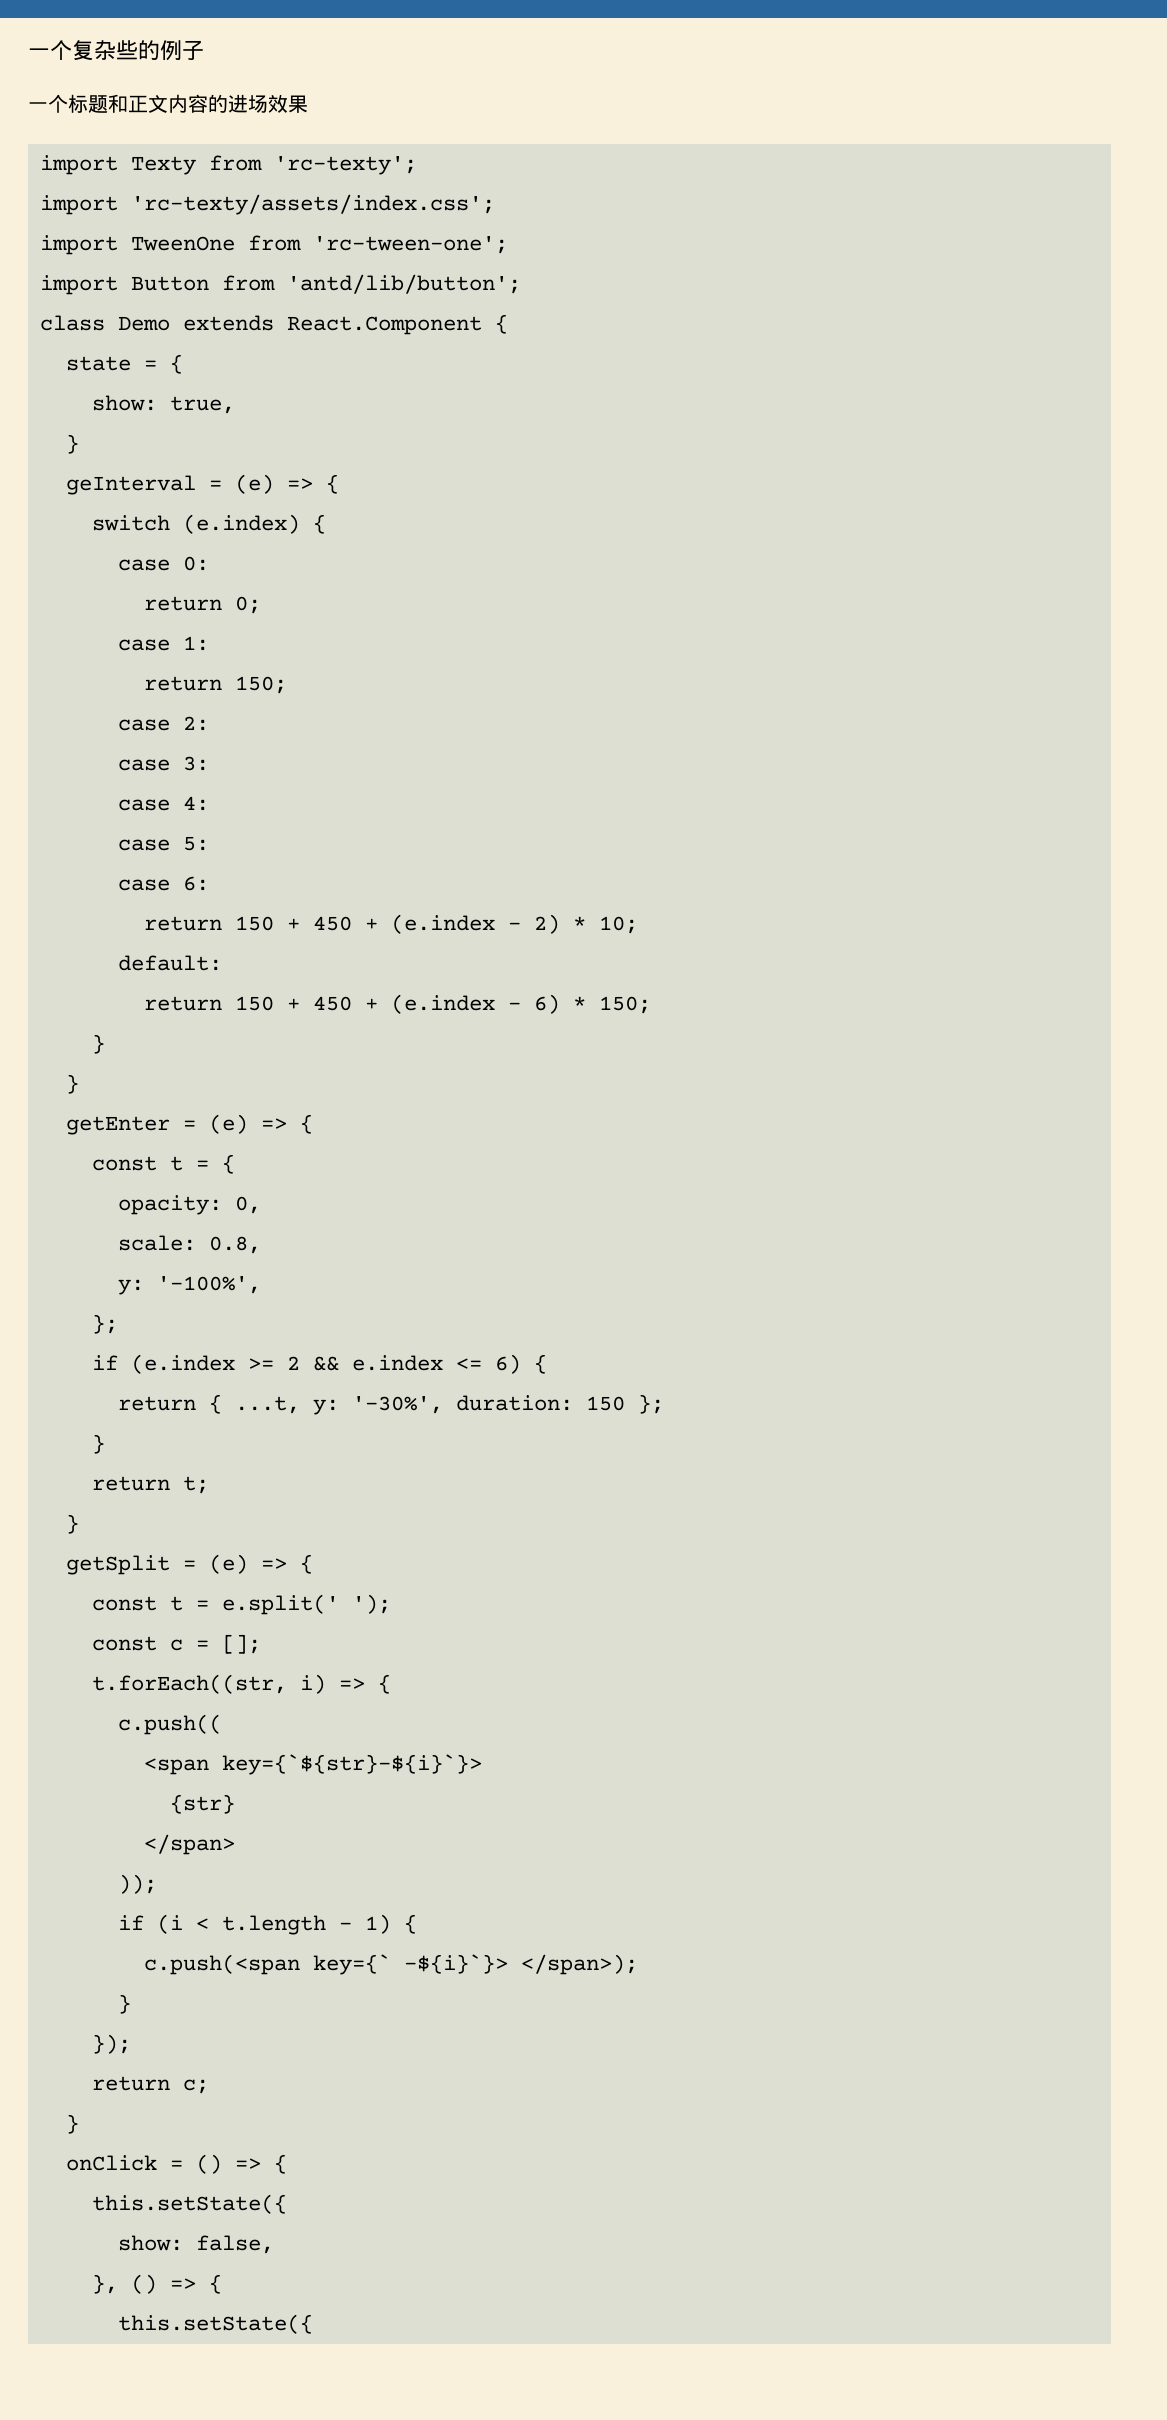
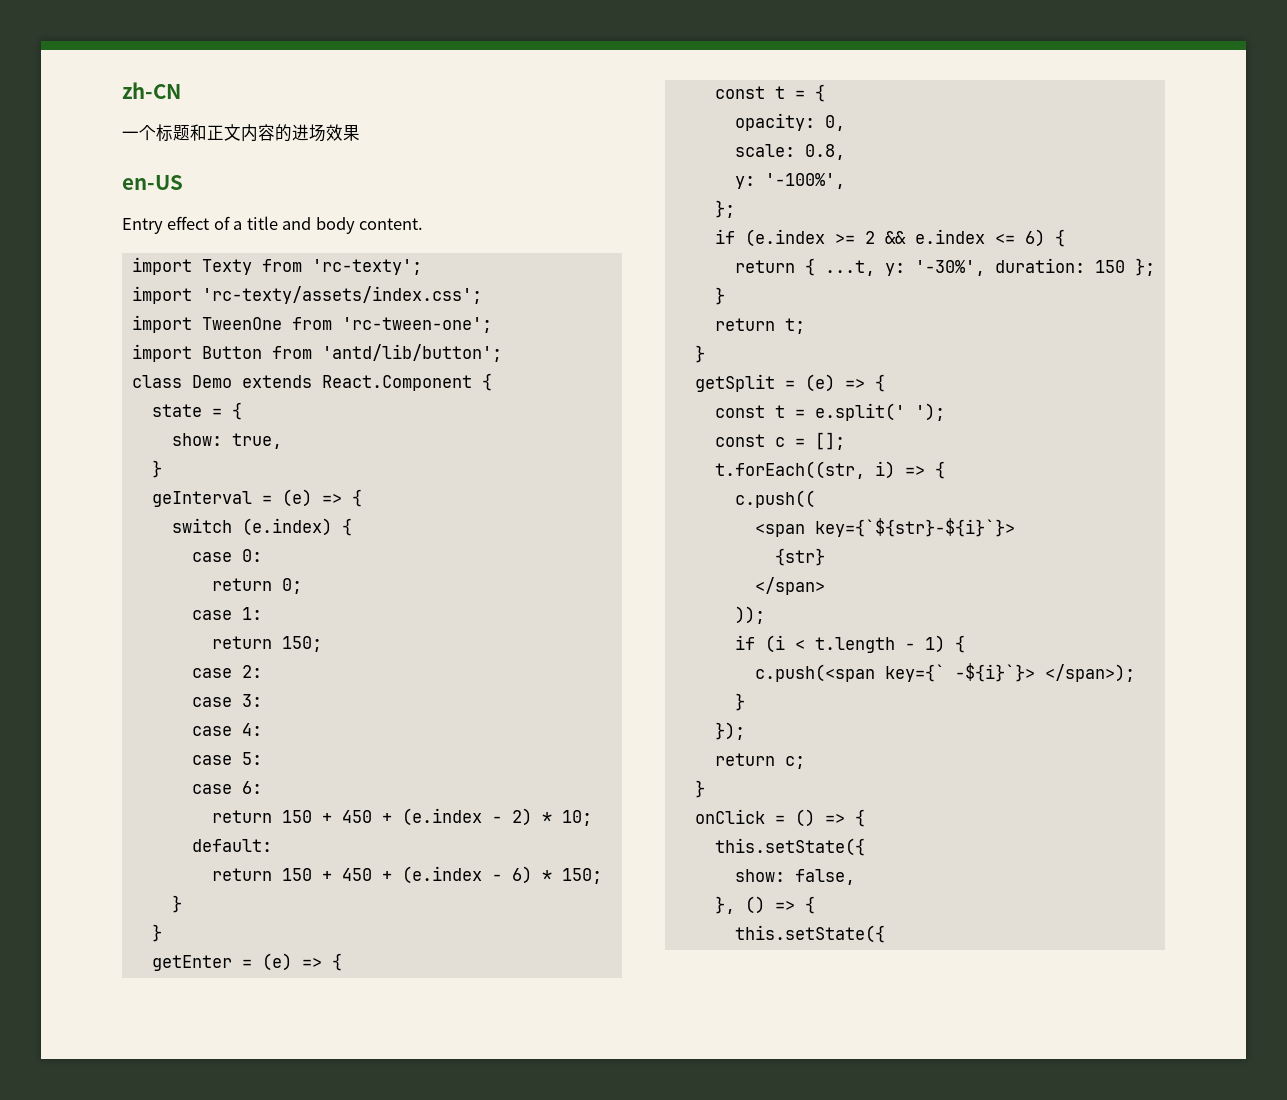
[28,40,204,61] 一个复杂些的例子 -> [122,82,181,99] zh-CN
(308, 104) none -> [122,175,183,190] [122,216,424,234] // en-US // Entry effect of a title and body content.

